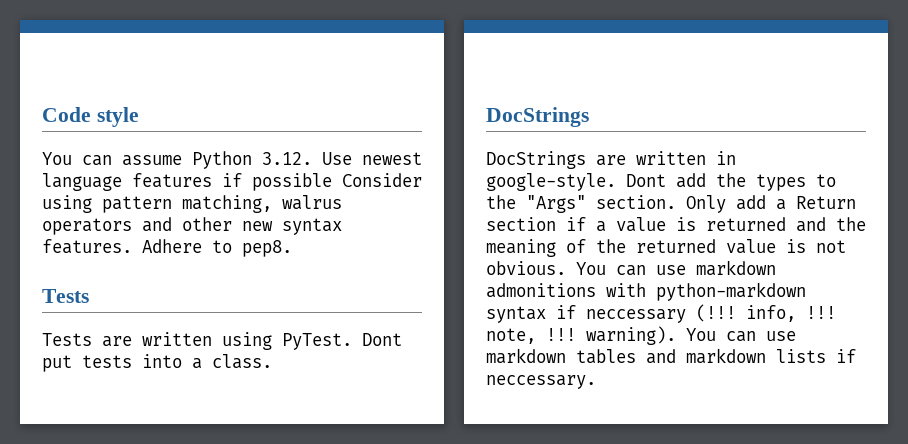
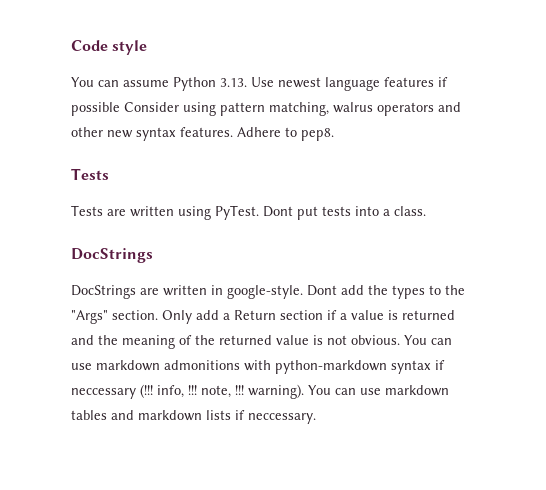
[262,152,312,165] 3.12. -> [220,78,247,87] 3.13.

